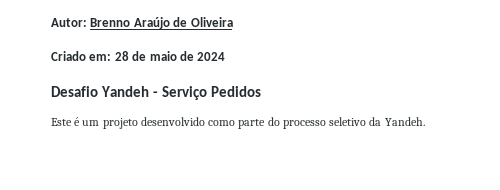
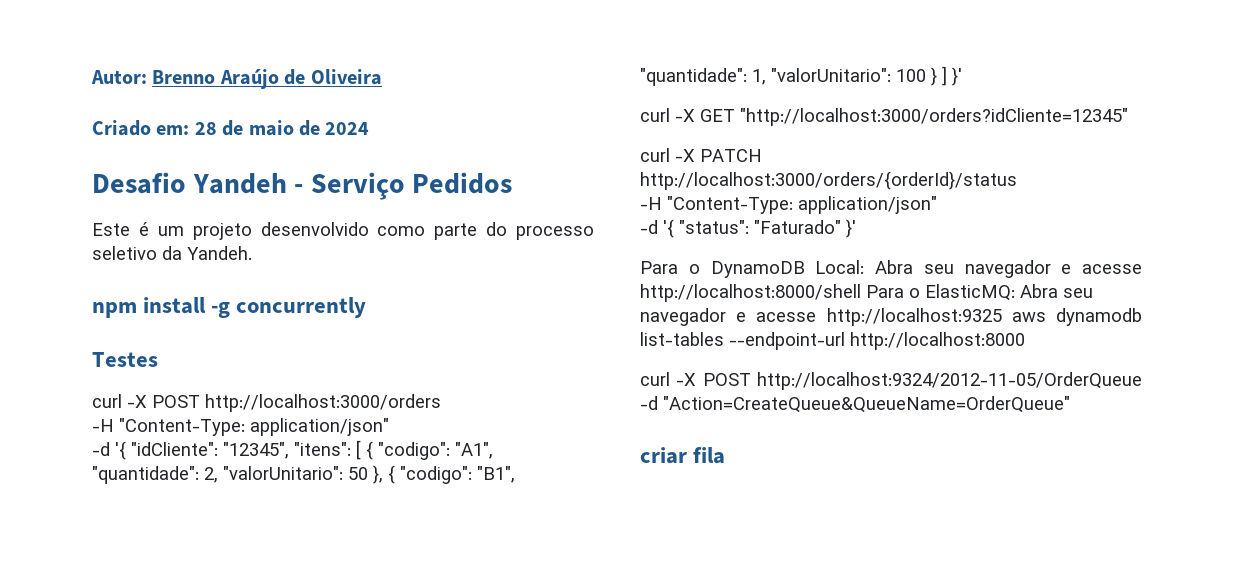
(425, 121) none -> [92,297,367,318] [92,352,158,367] [92,394,441,412] [92,418,389,436] [92,440,493,460] [92,465,515,484] [640,66,962,86] [640,108,1128,126] [640,148,762,162] [640,171,1017,190] [640,196,937,214] [640,219,856,238] [640,260,1142,278] [640,284,1093,302] [640,308,1142,326] [640,332,1025,350] [640,372,1142,390] [640,396,1070,413] [640,447,726,464] // npm install -g concurrently // Testes // curl -X POST http://localhost:3000/orders // -H "Content-Type: application/json" // -d '{ "idCliente": "12345", "itens": [ { "codigo": "A1", "quantidade": 2, "valorUnitario": 50 }, { "codigo": "B1", "quantidade": 1, "valorUnitario": 100 } ] }' // curl -X GET "http://localhost:3000/orders?idCliente=12345" // curl -X PATCH http://localhost:3000/orders/{orderId}/status // -H "Content-Type: application/json" // -d '{ "status": "Faturado" }' // Para o DynamoDB Local: Abra seu navegador e acesse http://localhost:8000/shell Para o ElasticMQ: Abra seu navegador e acesse http://localhost:9325 aws dynamodb list-tables --endpoint-url http://localhost:8000 // curl -X POST http://localhost:9324/2012-11-05/OrderQueue -d "Action=CreateQueue&QueueName=OrderQueue" // criar fila

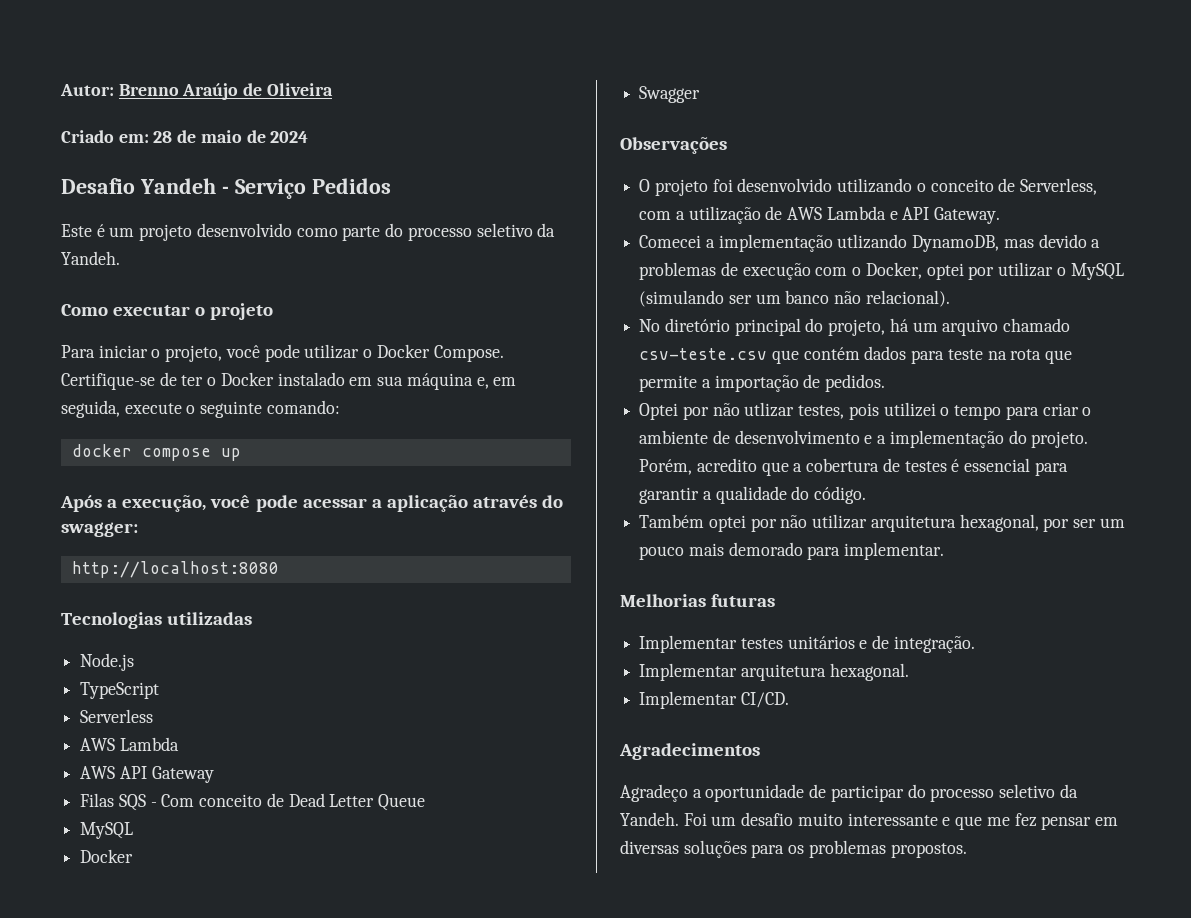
[92,297,367,318] [92,352,158,367] [92,394,441,412] [92,418,389,436] [92,440,493,460] [92,465,515,484] [640,66,962,86] [640,108,1128,126] [640,148,762,162] [640,171,1017,190] [640,196,937,214] [640,219,856,238] [640,260,1142,278] [640,284,1093,302] [640,308,1142,326] [640,332,1025,350] [640,372,1142,390] [640,396,1070,413] [640,447,726,464] npm install -g concurrently // Testes // curl -X POST http://localhost:3000/orders // -H "Content-Type: application/json" // -d '{ "idCliente": "12345", "itens": [ { "codigo": "A1", "quantidade": 2, "valorUnitario": 50 }, { "codigo": "B1", "quantidade": 1, "valorUnitario": 100 } ] }' // curl -X GET "http://localhost:3000/orders?idCliente=12345" // curl -X PATCH http://localhost:3000/orders/{orderId}/status // -H "Content-Type: application/json" // -d '{ "status": "Faturado" }' // Para o DynamoDB Local: Abra seu navegador e acesse http://localhost:8000/shell Para o ElasticMQ: Abra seu navegador e acesse http://localhost:9325 aws dynamodb list-tables --endpoint-url http://localhost:8000 // curl -X POST http://localhost:9324/2012-11-05/OrderQueue -d "Action=CreateQueue&QueueName=OrderQueue" // criar fila -> [61,303,274,320] [61,344,504,362] [61,372,517,390] [61,400,340,418] [71,444,241,461] [60,495,564,512] [61,522,138,537] [71,561,279,578] [61,612,253,629] [80,653,135,671] [80,682,160,699] [80,709,154,723] [80,737,179,751] [80,766,214,783] [80,793,426,811] [80,822,134,839] [80,849,134,863] [639,86,701,103] [620,137,727,154] [639,178,1098,196] [639,206,1001,224] [639,234,1101,252] [639,262,1124,280] [639,290,950,307] [639,318,1071,336] [639,346,1073,364] [639,374,886,392] [639,402,1092,420] [639,430,1089,448] [639,458,1068,476] [639,486,867,504] [639,514,1125,532] [639,542,945,560] [620,594,776,607] [639,635,975,653] [639,663,909,681] [639,691,789,709] [619,743,760,760] [620,784,1078,802] [620,812,1118,830] [620,840,967,858] Como executar o projeto // Para iniciar o projeto, você pode utilizar o Docker Compose. Certifique-se de ter o Docker instalado em sua máquina e, em seguida, execute o seguinte comando: // docker compose up // Após a execução, você pode acessar a aplicação através do swagger: // http://localhost:8080 // Tecnologias utilizadas // Node.js // TypeScript // Serverless // AWS Lambda // AWS API Gateway // Filas SQS - Com conceito de Dead Letter Queue // MySQL // Docker // Swagger // Observações // O projeto foi desenvolvido utilizando o conceito de Serverless, com a utilização de AWS Lambda e API Gateway. // Comecei a implementação utlizando DynamoDB, mas devido a problemas de execução com o Docker, optei por utilizar o MySQL (simulando ser um banco não relacional). // No diretório principal do projeto, há um arquivo chamado csv-teste.csv que contém dados para teste na rota que permite a importação de pedidos. // Optei por não utlizar testes, pois utilizei o tempo para criar o ambiente de desenvolvimento e a implementação do projeto. Porém, acredito que a cobertura de testes é essencial para garantir a qualidade do código. // Também optei por não utilizar arquitetura hexagonal, por ser um pouco mais demorado para implementar. // Melhorias futuras // Implementar testes unitários e de integração. // Implementar arquitetura hexagonal. // Implementar CI/CD. // Agradecimentos // Agradeço a oportunidade de participar do processo seletivo da Yandeh. Foi um desafio muito interessante e que me fez pensar em diversas soluções para os problemas propostos.

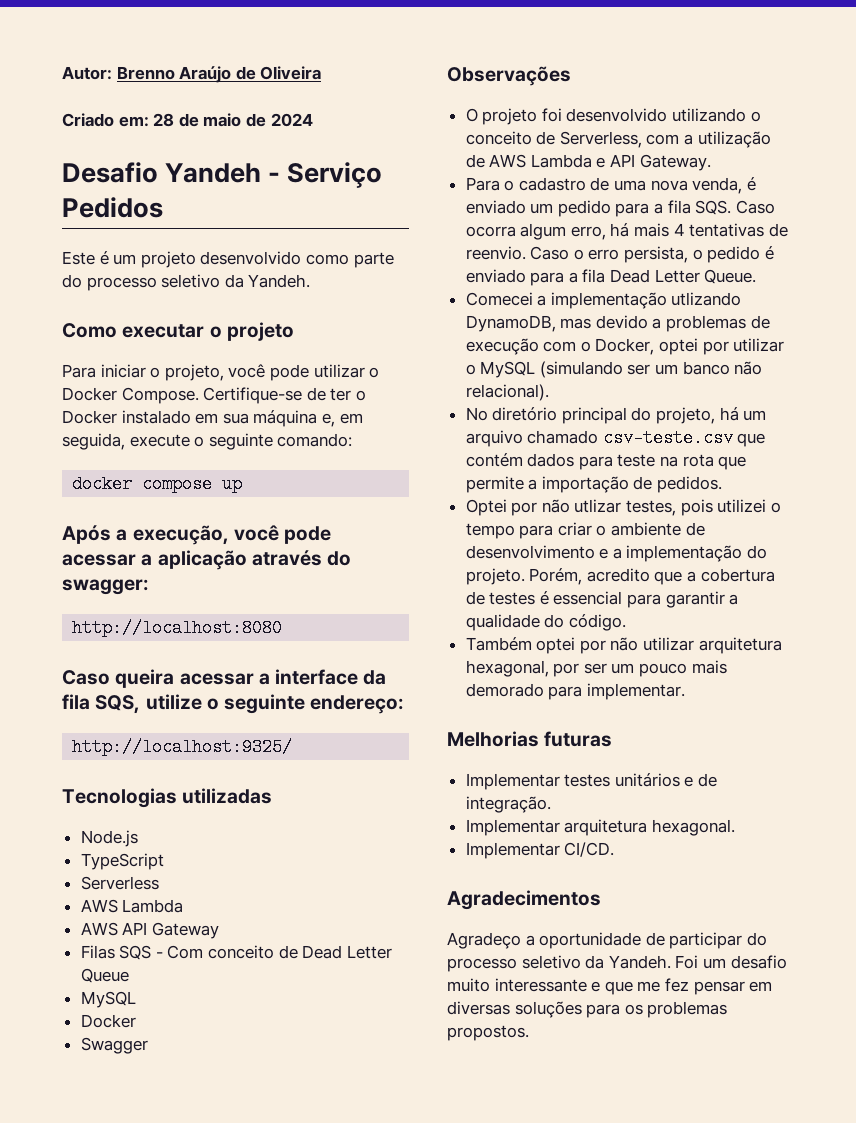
(279, 569) none -> [62,669,387,688] [62,694,405,714] [72,738,293,756] // Caso queira acessar a interface da fila SQS, utilize o seguinte endereço: // http://localhost:9325/
(1001, 215) none -> [465,177,756,194] [465,200,775,217] [465,223,788,240] [465,246,774,263] [465,269,757,286] // Para o cadastro de uma nova venda, é enviado um pedido para a fila SQS. Caso ocorra algum erro, há mais 4 tentativas de reenvio. Caso o erro persista, o pedido é enviado para a fila Dead Letter Queue.

